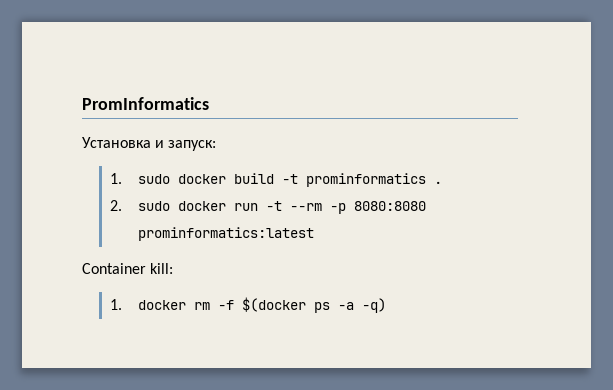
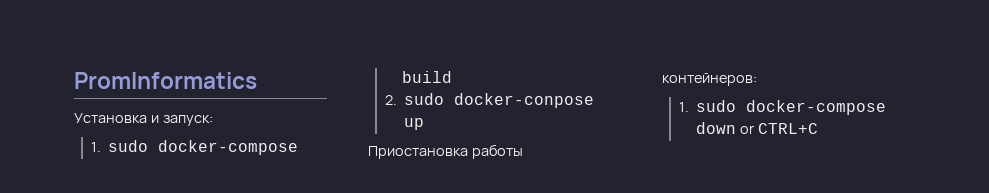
[178,174,227,184] docker -> [157,140,298,155] docker-compose
[282,173,443,187] -t prominformatics . -> (452, 77) none
[178,201,427,214] [138,227,315,241] [82,263,174,274] [110,297,387,313] docker run -t --rm -p 8080:8080 prominformatics:latest // Container kill: // 1. docker rm -f $(docker ps -a -q) -> [453,93,594,108] [403,118,424,130] [368,144,523,159] [662,73,757,86] [678,100,886,115] [695,122,818,134] docker-conpose up // Приостановка работы контейнеров: // 1. sudo docker-compose down or CTRL+C

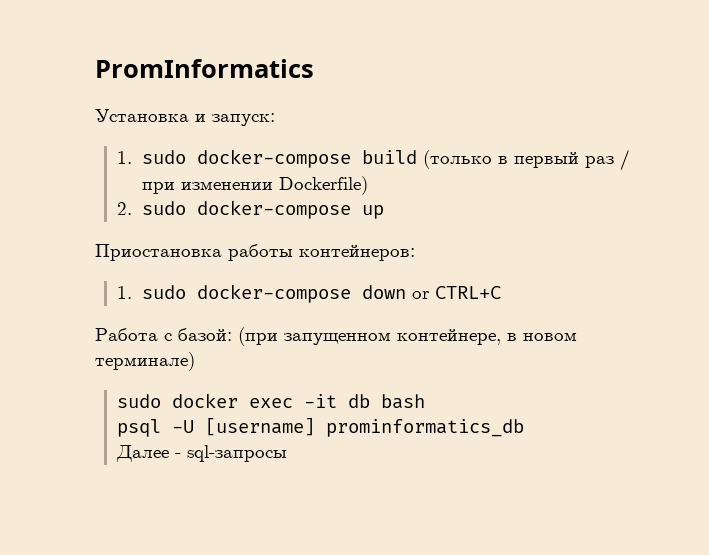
(452, 77) none -> [422,149,630,171] [141,176,368,195] (только в первый раз / при изменении Dockerfile)
[453,93,594,108] docker-conpose -> [196,200,351,219] docker-compose
(818, 128) none -> [95,327,577,346] [95,352,195,371] [117,393,426,409] [117,417,525,437] [116,445,288,462] // Работа с базой: (при запущенном контейнере, в новом терминале) // sudo docker exec -it db bash // psql -U [username] prominformatics_db // Далее - sql-запросы

